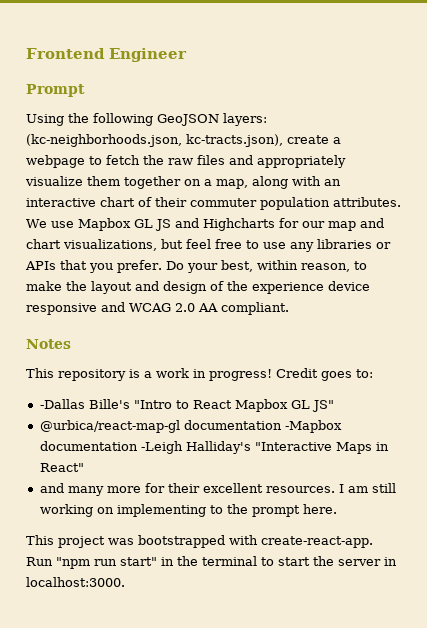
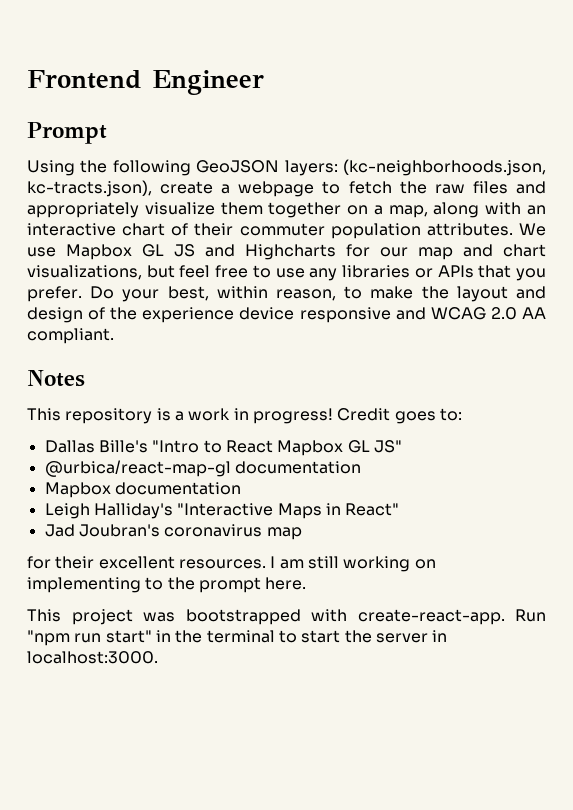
[39,399,85,409] -Dallas -> [44,440,95,453] Dallas
[284,420,342,433] [39,441,183,454] -Mapbox documentation -Leigh -> [44,482,241,498] [44,503,90,519] // Mapbox documentation // Leigh
[39,483,141,496] and many more -> [44,524,302,540] Jad Joubran's coronavirus map //

